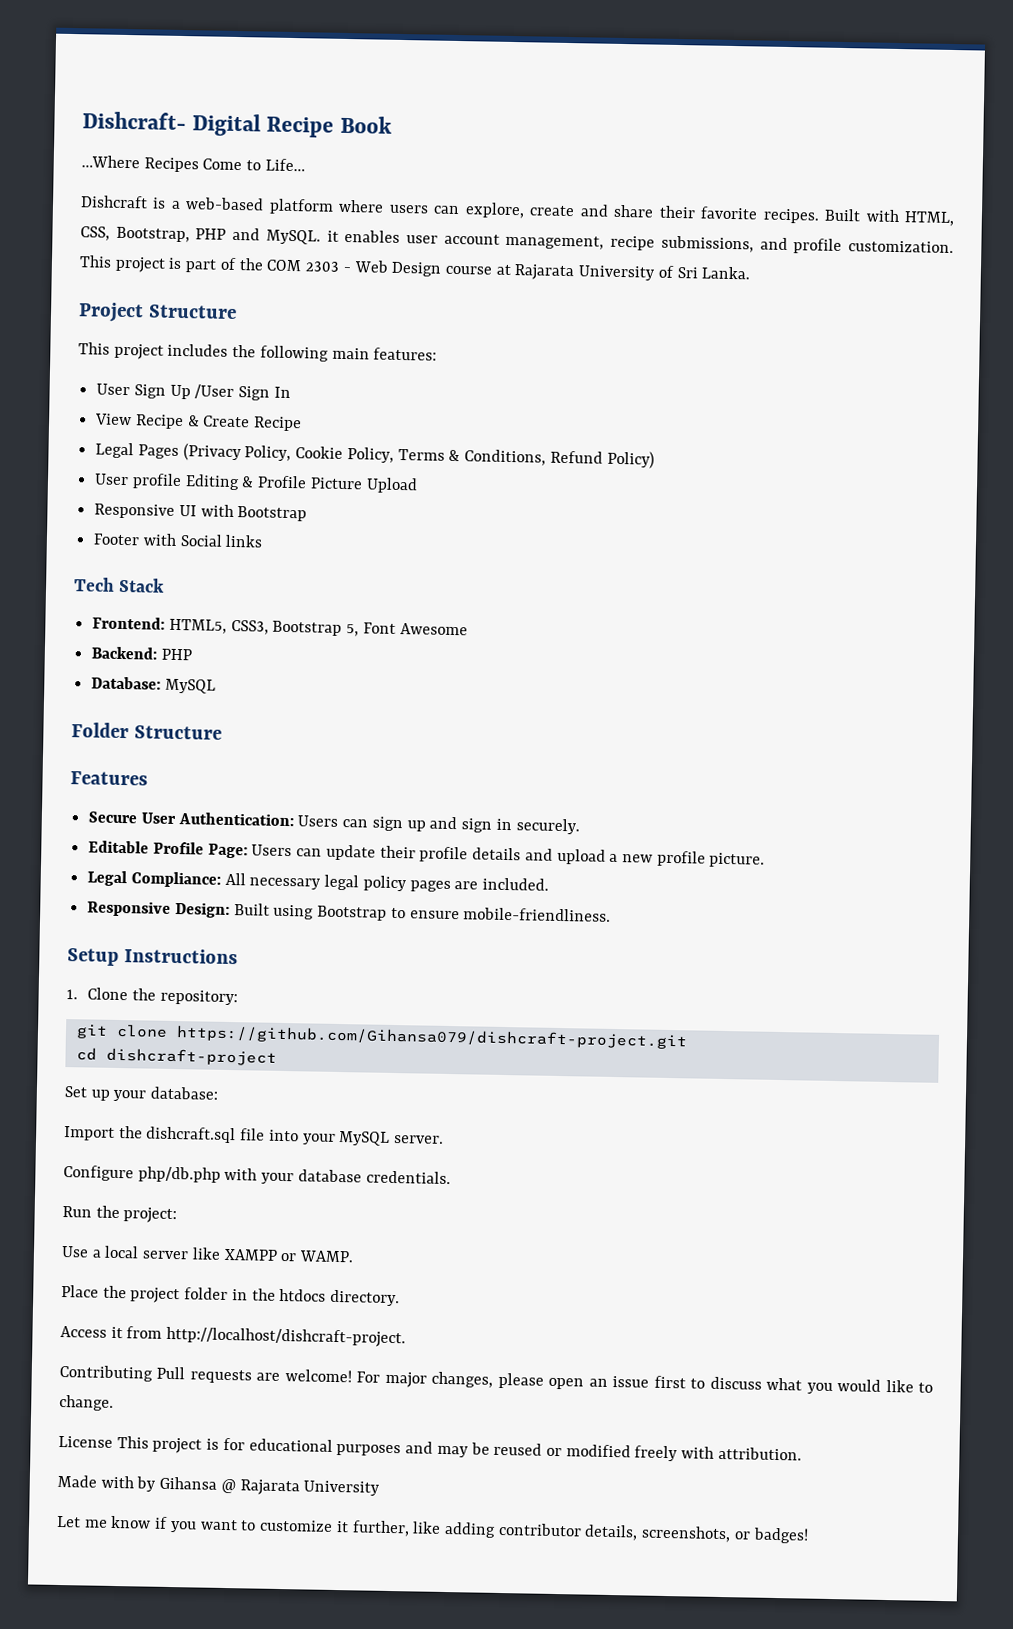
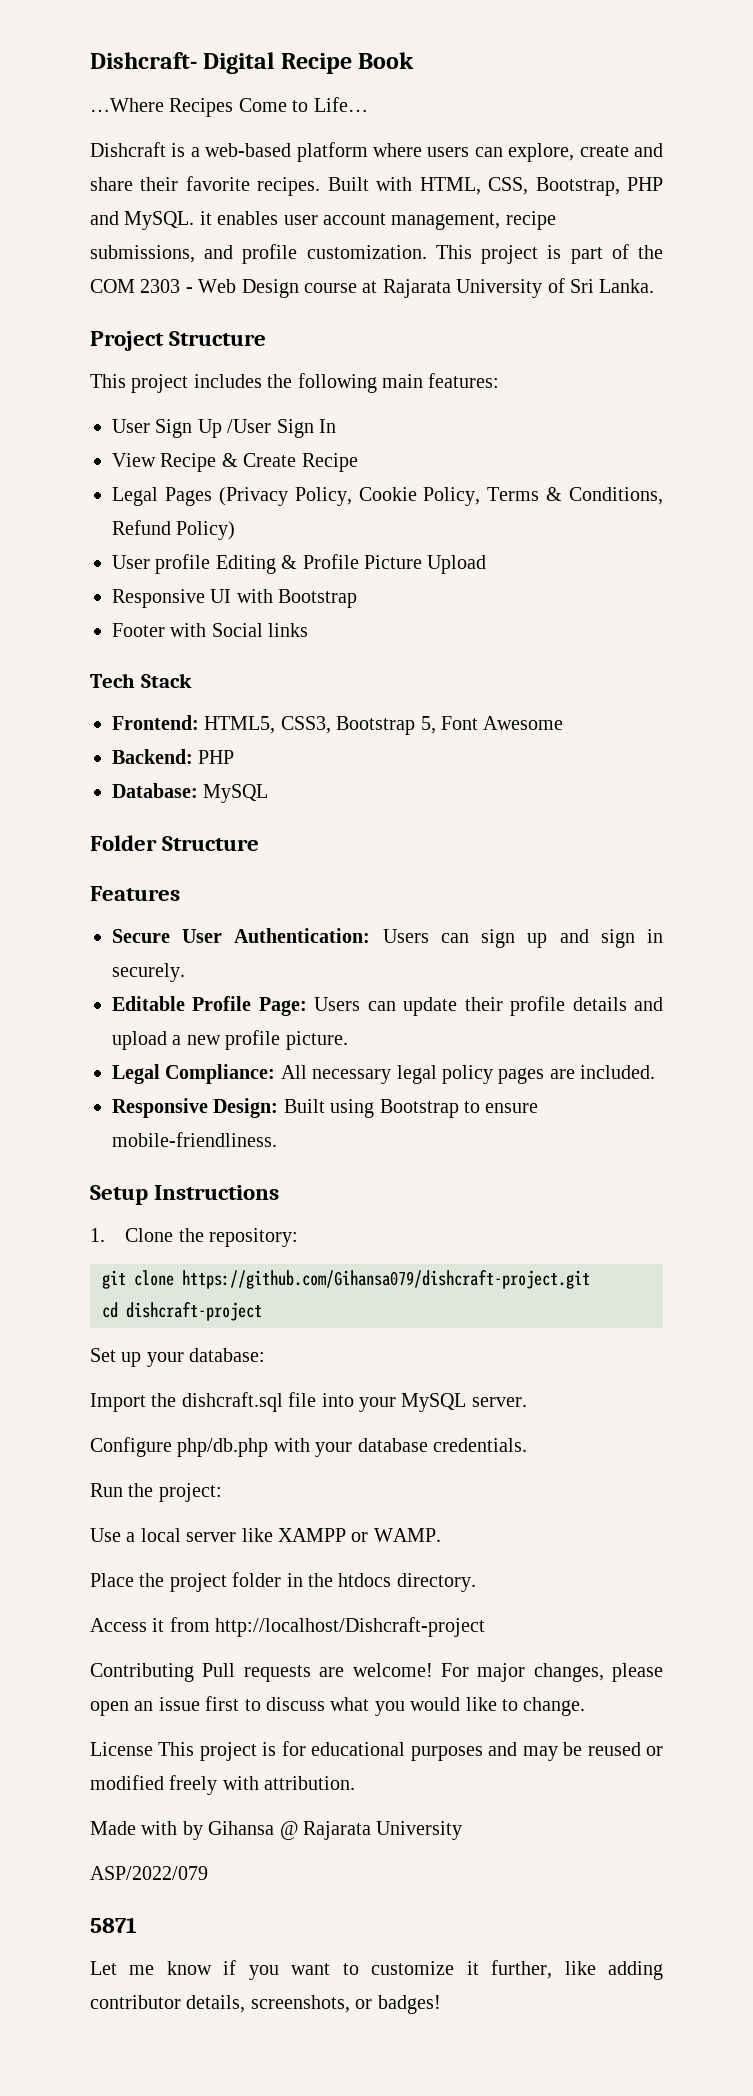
[166,1326,407,1348] http://localhost/dishcraft-project. -> [215,1617,486,1637] http://localhost/Dishcraft-project
(381, 1488) none -> [90,1866,208,1880] [90,1917,137,1933] // ASP/2022/079 // 5871

